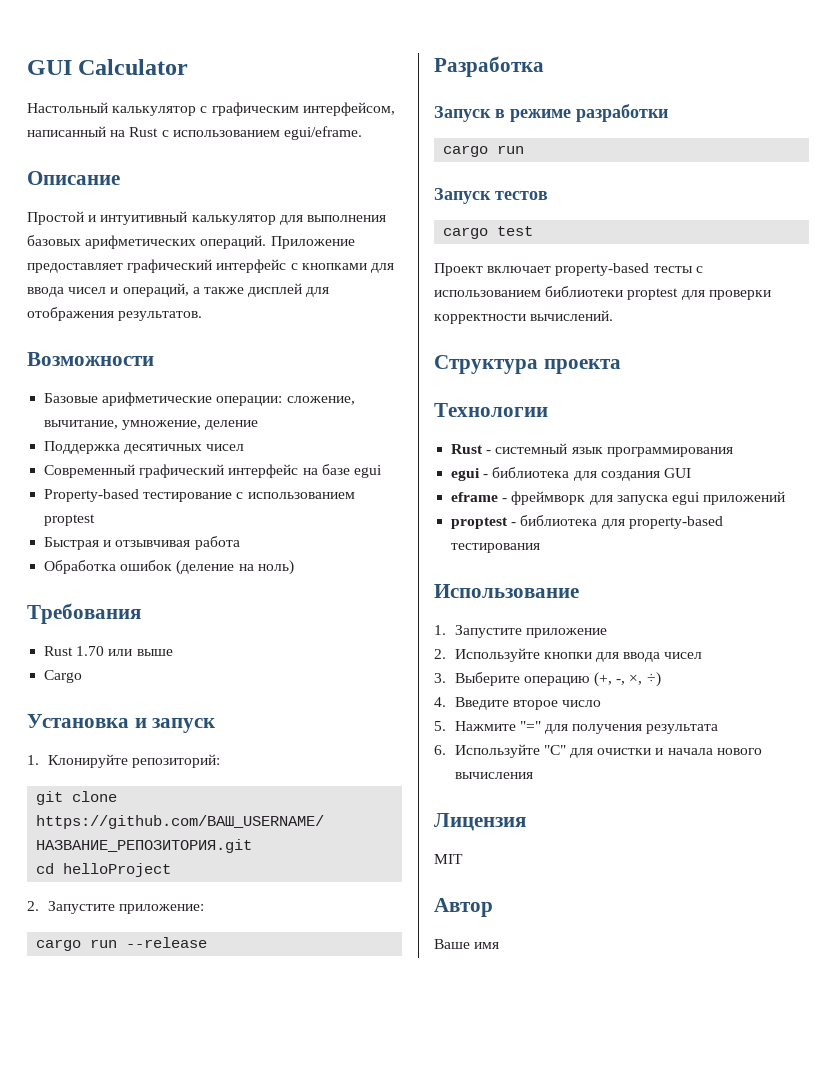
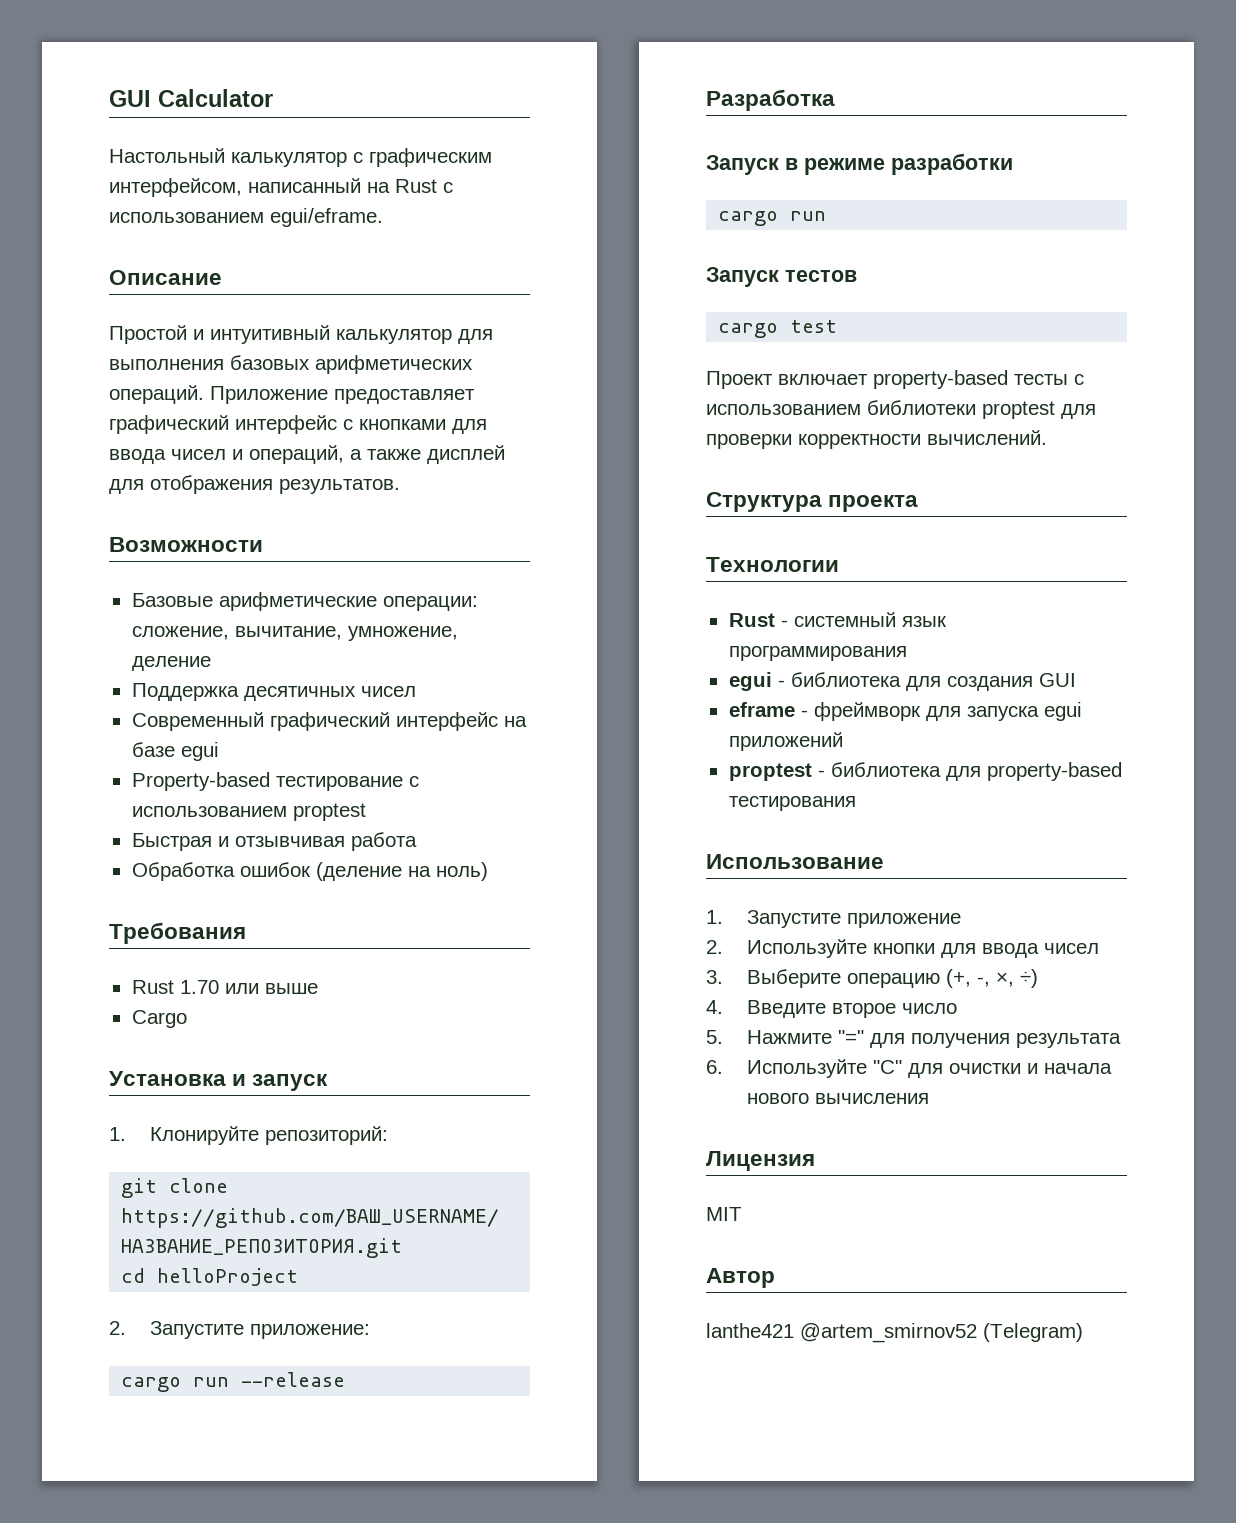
[434,939,500,949] Ваше имя -> [706,1323,1083,1343] lanthe421 @artem_smirnov52 (Telegram)

